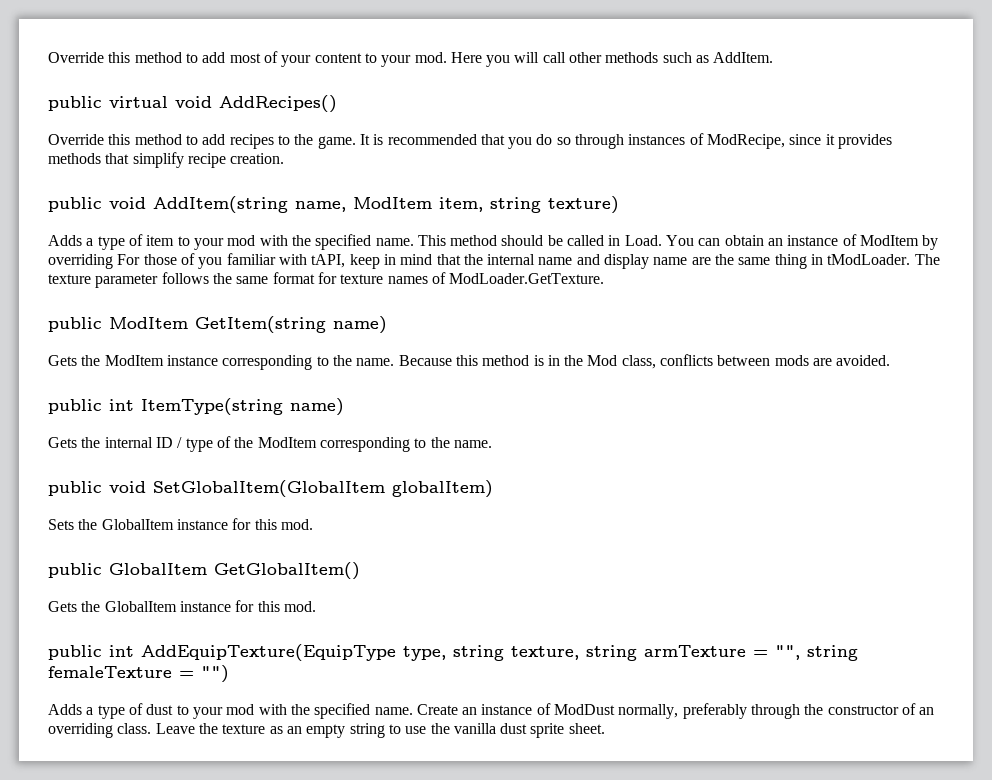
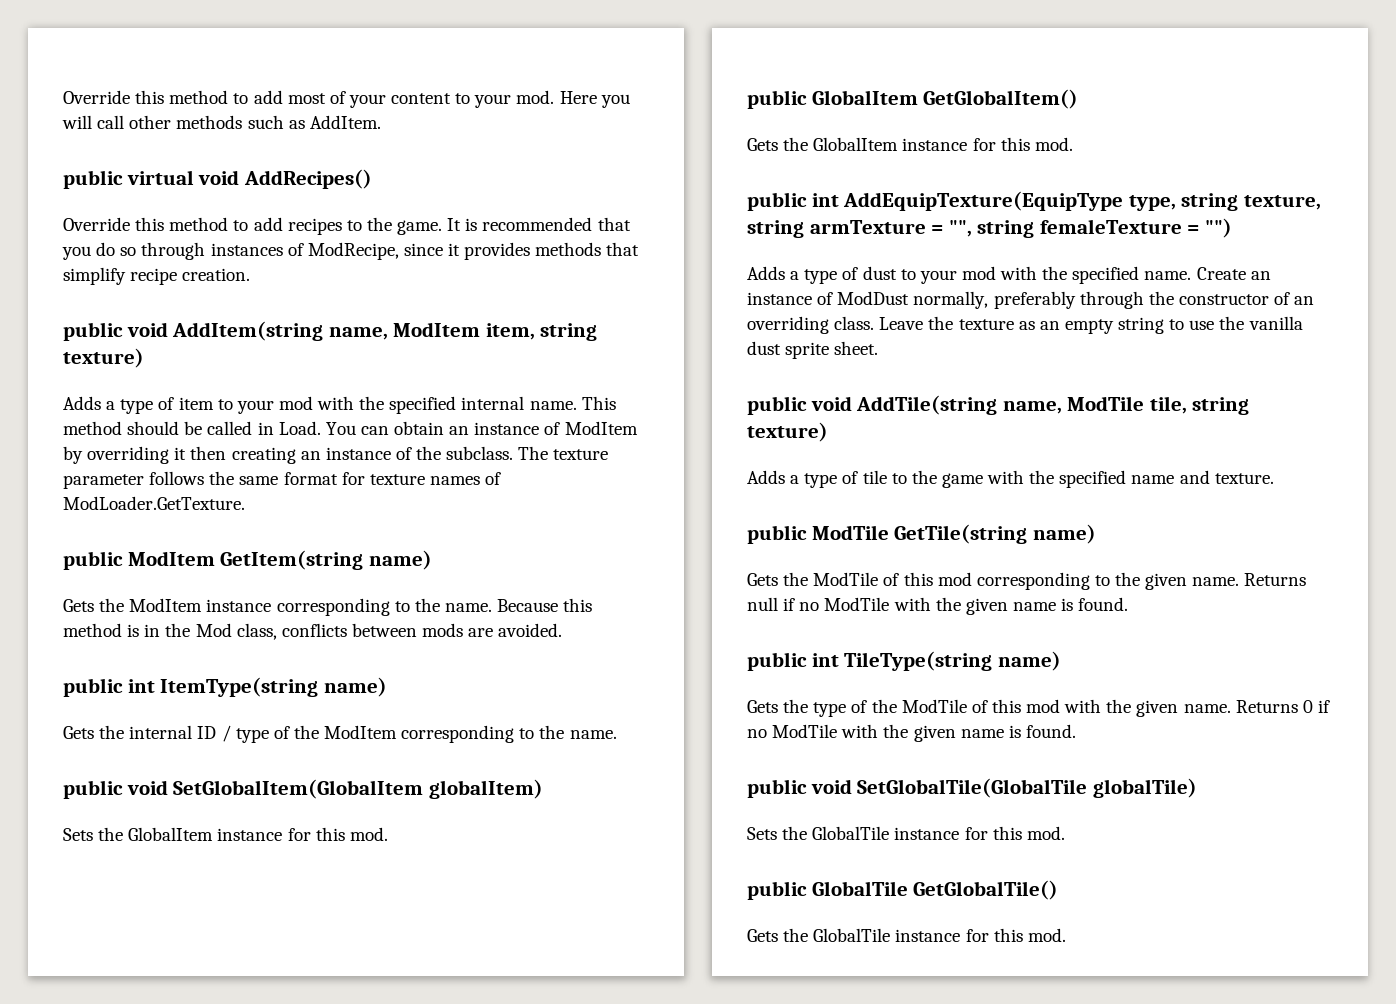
(372, 242) none -> [461,396,525,410] internal
[117,253,911,269] For those of you familiar with tAPI, keep in mind that the internal name and display name are the same thing in tModLoader. -> [174,446,514,464] it then creating an instance of the subclass.
(605, 728) none -> [747,395,1250,415] [747,422,828,442] [747,470,1274,488] [747,524,1096,544] [747,572,1307,590] [747,597,1129,615] [747,651,1061,671] [747,699,1330,717] [747,724,1076,742] [747,778,1197,798] [747,826,1065,840] [747,880,1059,900] [747,928,1066,942] // public void AddTile(string name, ModTile tile, string texture) // Adds a type of tile to the game with the specified name and texture. // public ModTile GetTile(string name) // Gets the ModTile of this mod corresponding to the given name. Returns null if no ModTile with the given name is found. // public int TileType(string name) // Gets the type of the ModTile of this mod with the given name. Returns 0 if no ModTile with the given name is found. // public void SetGlobalTile(GlobalTile globalTile) // Sets the GlobalTile instance for this mod. // public GlobalTile GetGlobalTile() // Gets the GlobalTile instance for this mod.

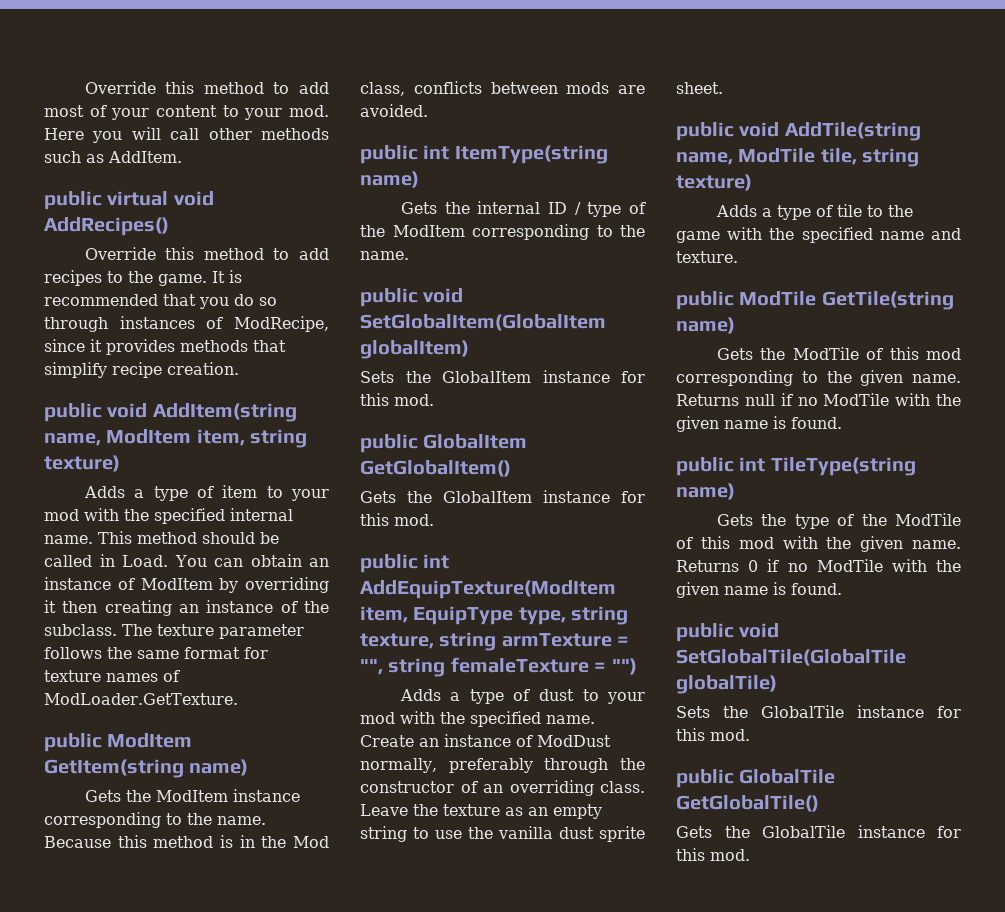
[843,191,1124,211] AddEquipTexture(EquipType -> [360,580,616,599] [360,606,514,625] AddEquipTexture(ModItem item, EquipType

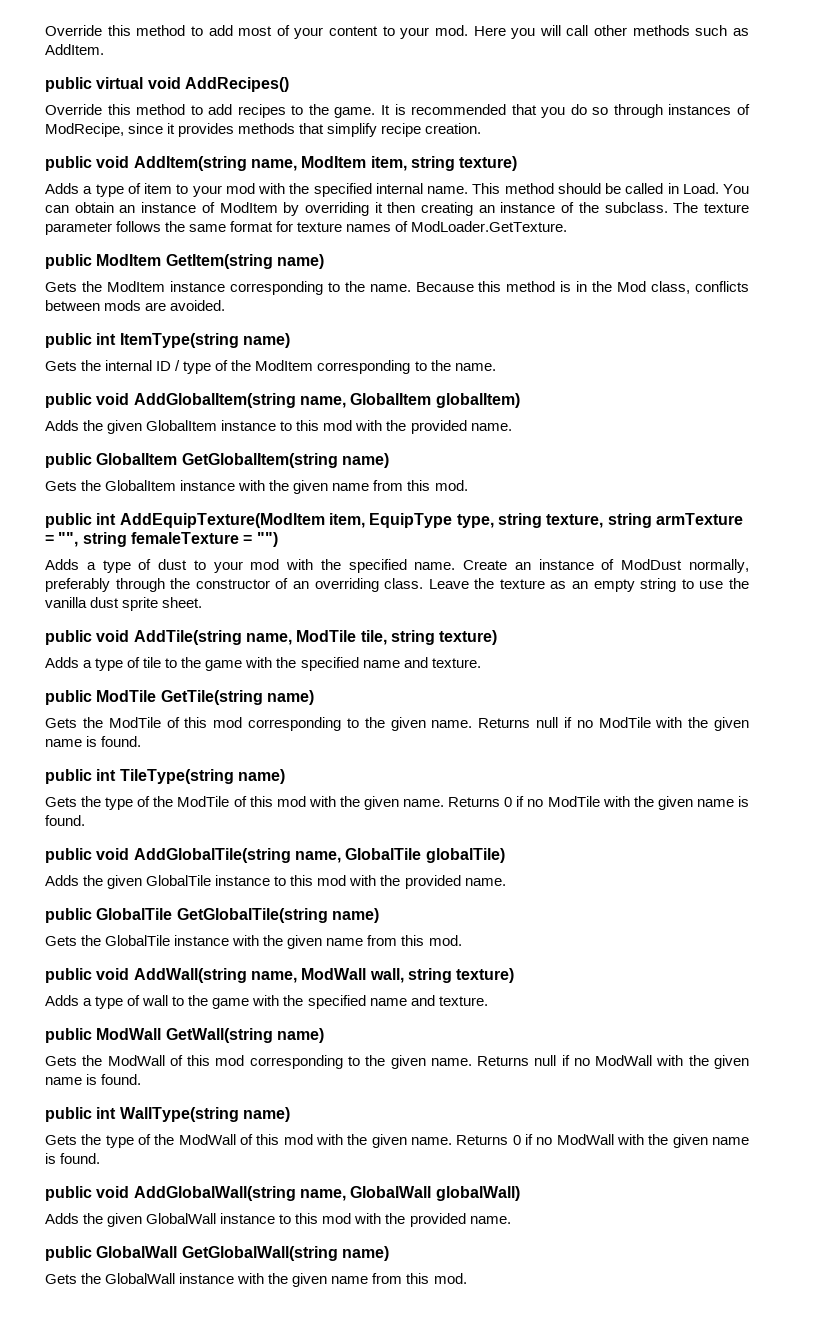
[360,314,606,331] [360,340,469,359] [360,370,645,383] [360,393,434,406] SetGlobalItem(GlobalItem globalItem) // Sets the GlobalItem instance for this mod. -> [133,393,520,408] [45,420,512,434] AddGlobalItem(string name, GlobalItem globalItem) // Adds the given GlobalItem instance to this mod with the provided name.
[360,460,511,477] GetGlobalItem() -> [181,453,389,468] GetGlobalItem(string name)
[621,491,645,503] for -> [238,480,404,494] with the given name from
[676,649,906,666] [676,675,777,694] [676,705,961,718] [676,728,750,741] SetGlobalTile(GlobalTile globalTile) // Sets the GlobalTile instance for this mod. -> [133,848,505,863] [45,875,506,889] AddGlobalTile(string name, GlobalTile globalTile) // Adds the given GlobalTile instance to this mod with the provided name.
[676,795,819,812] GetGlobalTile() -> [176,908,379,923] GetGlobalTile(string name)
[937,826,961,838] for -> [232,935,462,949] [45,968,515,983] [45,995,488,1009] [45,1028,324,1043] [45,1055,750,1069] [45,1074,142,1085] [45,1107,290,1122] [45,1134,749,1148] [45,1153,101,1164] [45,1186,520,1201] [45,1213,511,1227] [45,1246,389,1261] [45,1273,403,1287] with the given name from this mod. // public void AddWall(string name, ModWall wall, string texture) // Adds a type of wall to the game with the specified name and texture. // public ModWall GetWall(string name) // Gets the ModWall of this mod corresponding to the given name. Returns null if no ModWall with the given name is found. // public int WallType(string name) // Gets the type of the ModWall of this mod with the given name. Returns 0 if no ModWall with the given name is found. // public void AddGlobalWall(string name, GlobalWall globalWall) // Adds the given GlobalWall instance to this mod with the provided name. // public GlobalWall GetGlobalWall(string name) // Gets the GlobalWall instance with the given name from

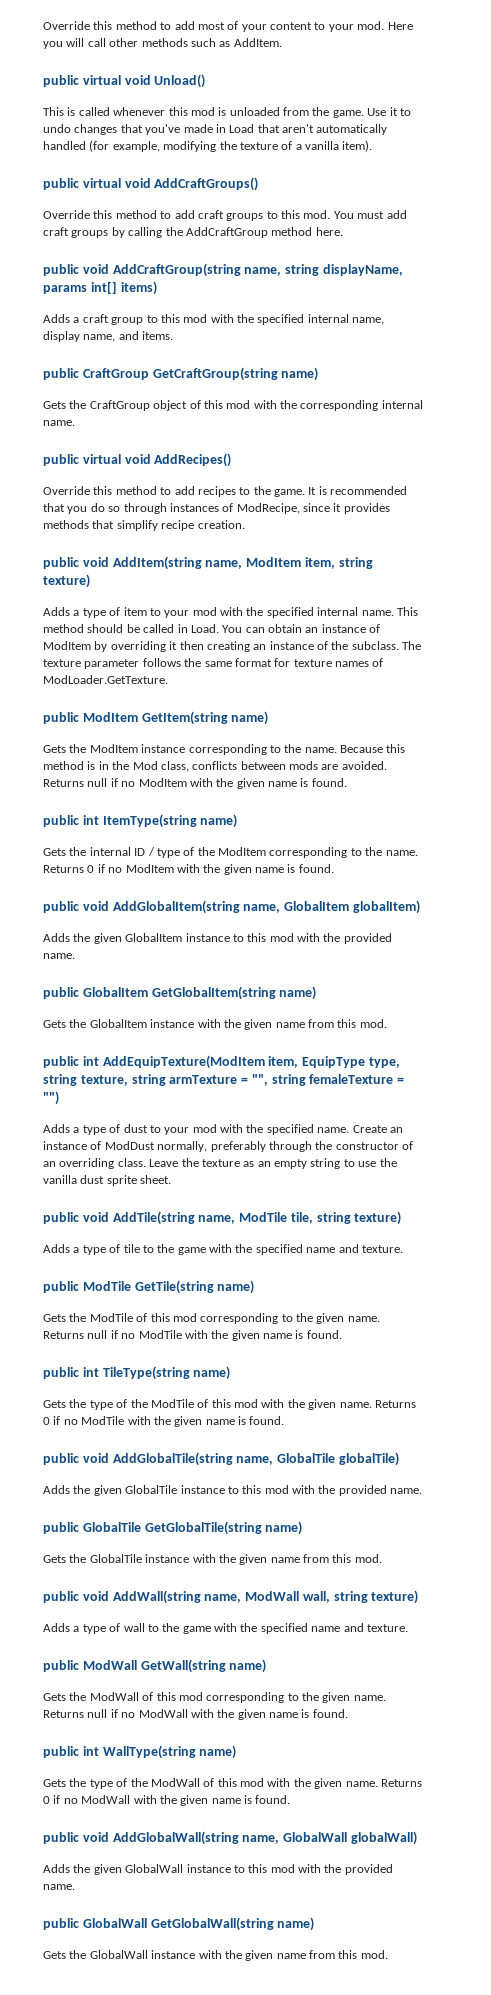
(104, 49) none -> [43,74,206,88] [43,107,411,118] [43,124,388,135] [43,140,373,152] [43,177,259,191] [43,210,407,221] [43,227,343,238] [43,263,403,277] [43,281,157,295] [43,314,385,325] [43,331,174,342] [43,367,319,381] [43,400,423,411] [43,420,75,426] // public virtual void Unload() // This is called whenever this mod is unloaded from the game. Use it to undo changes that you've made in Load that aren't automatically handled (for example, modifying the texture of a vanilla item). // public virtual void AddCraftGroups() // Override this method to add craft groups to this mod. You must add craft groups by calling the AddCraftGroup method here. // public void AddCraftGroup(string name, string displayName, params int[] items) // Adds a craft group to this mod with the specified internal name, display name, and items. // public CraftGroup GetCraftGroup(string name) // Gets the CraftGroup object of this mod with the corresponding internal name.
(226, 305) none -> [43,778,347,789] Returns null if no ModItem with the given name is found.
(496, 367) none -> [43,864,334,875] Returns 0 if no ModItem with the given name is found.

